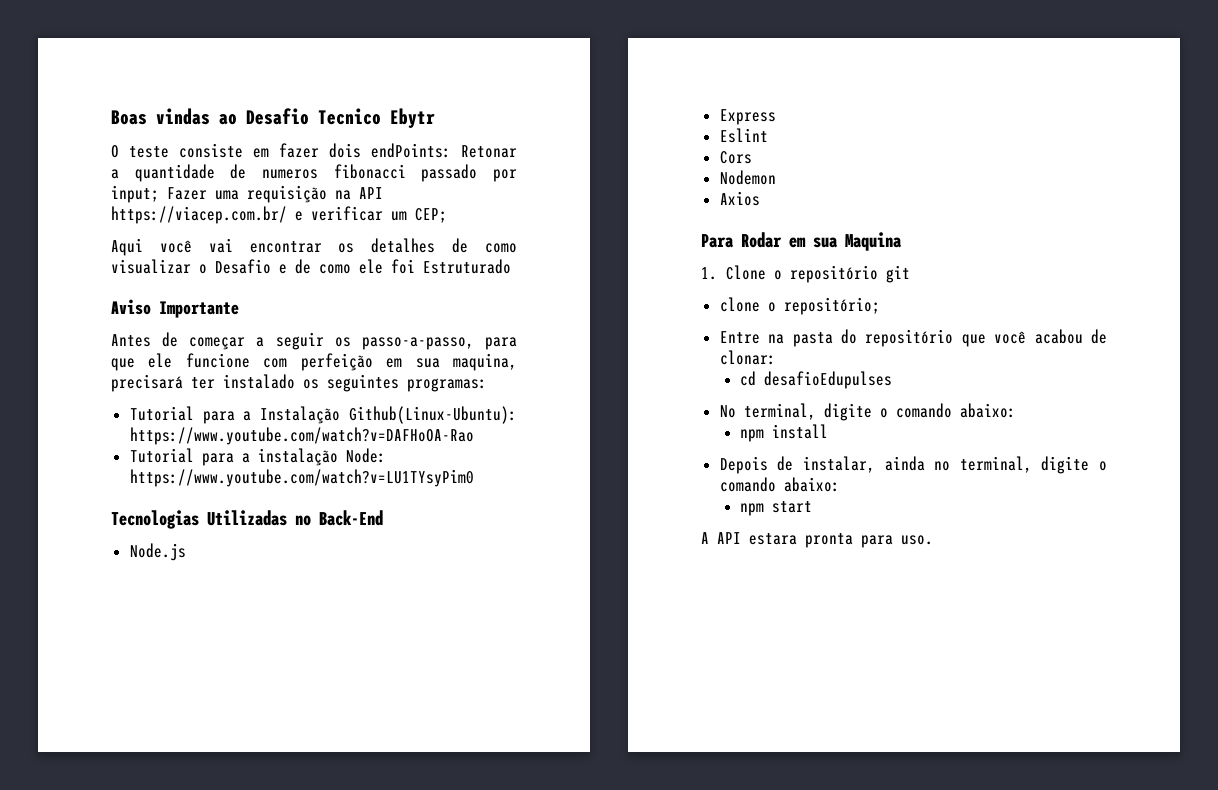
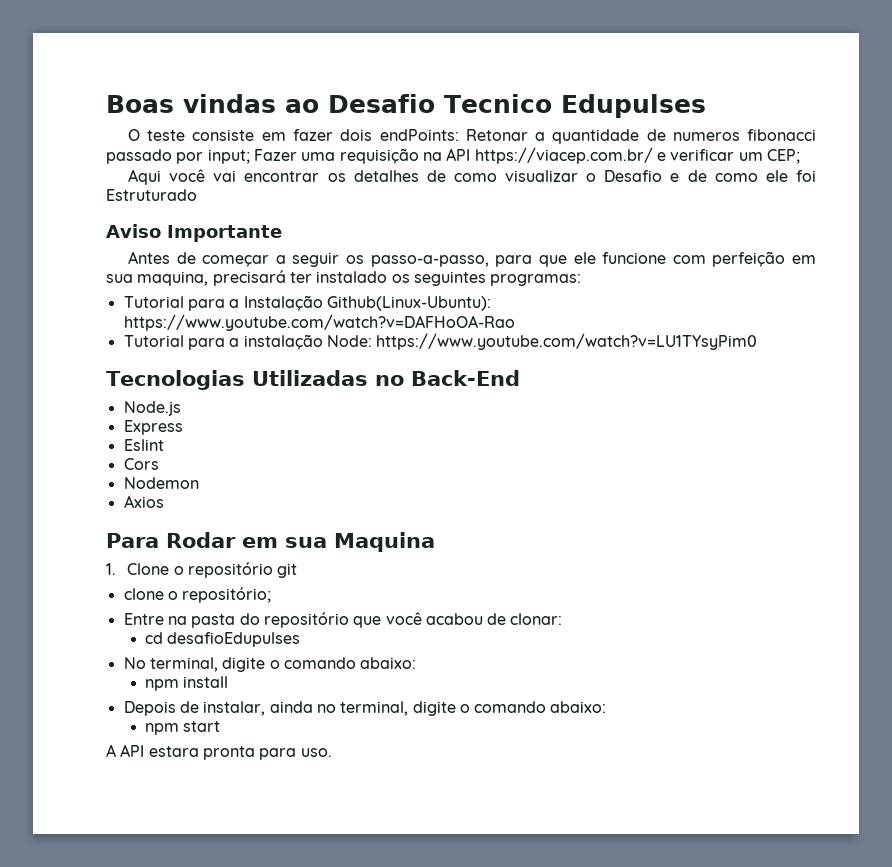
[390,108,435,128] Ebytr -> [560,94,706,118] Edupulses

